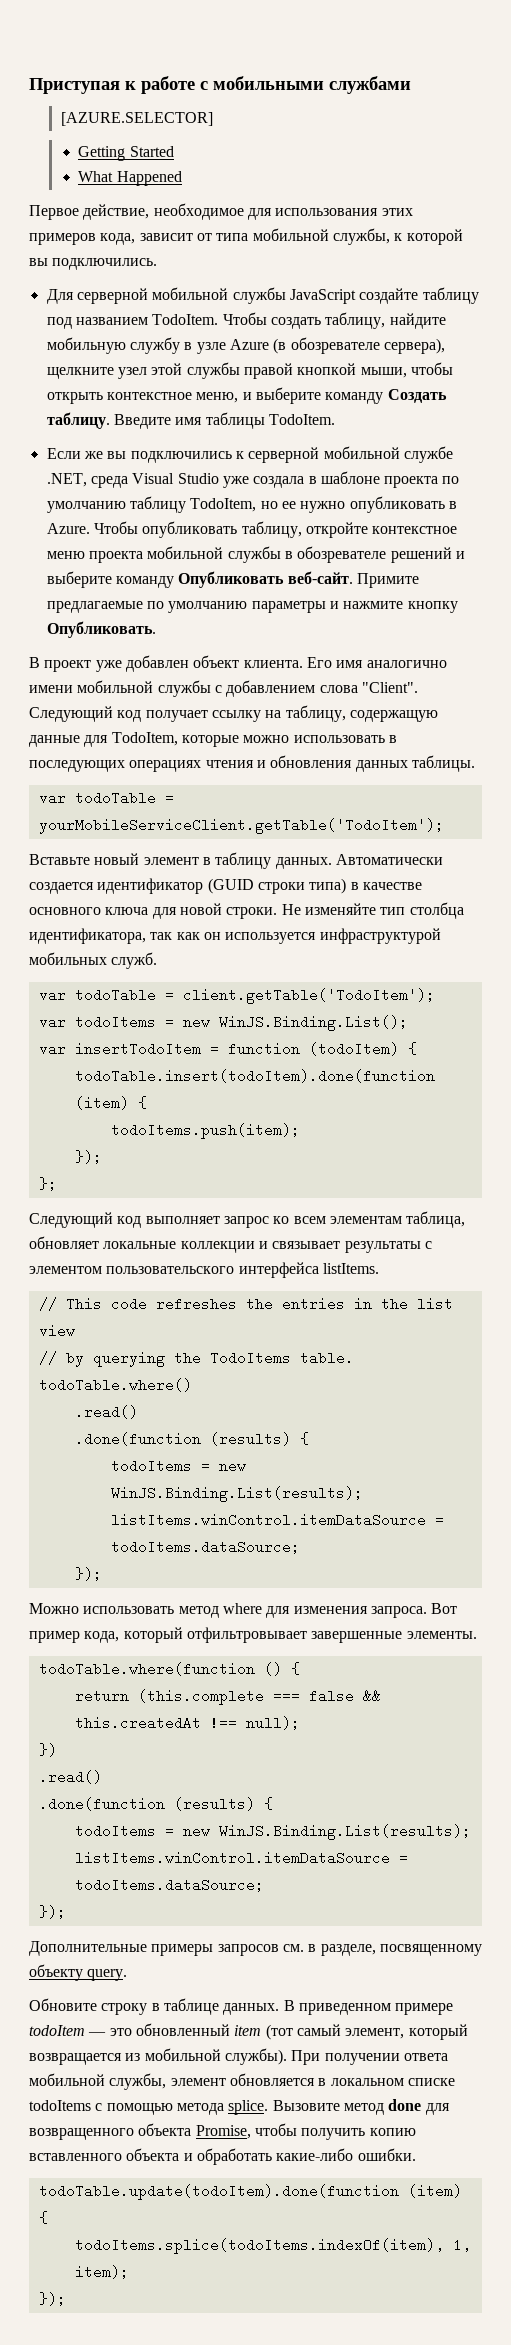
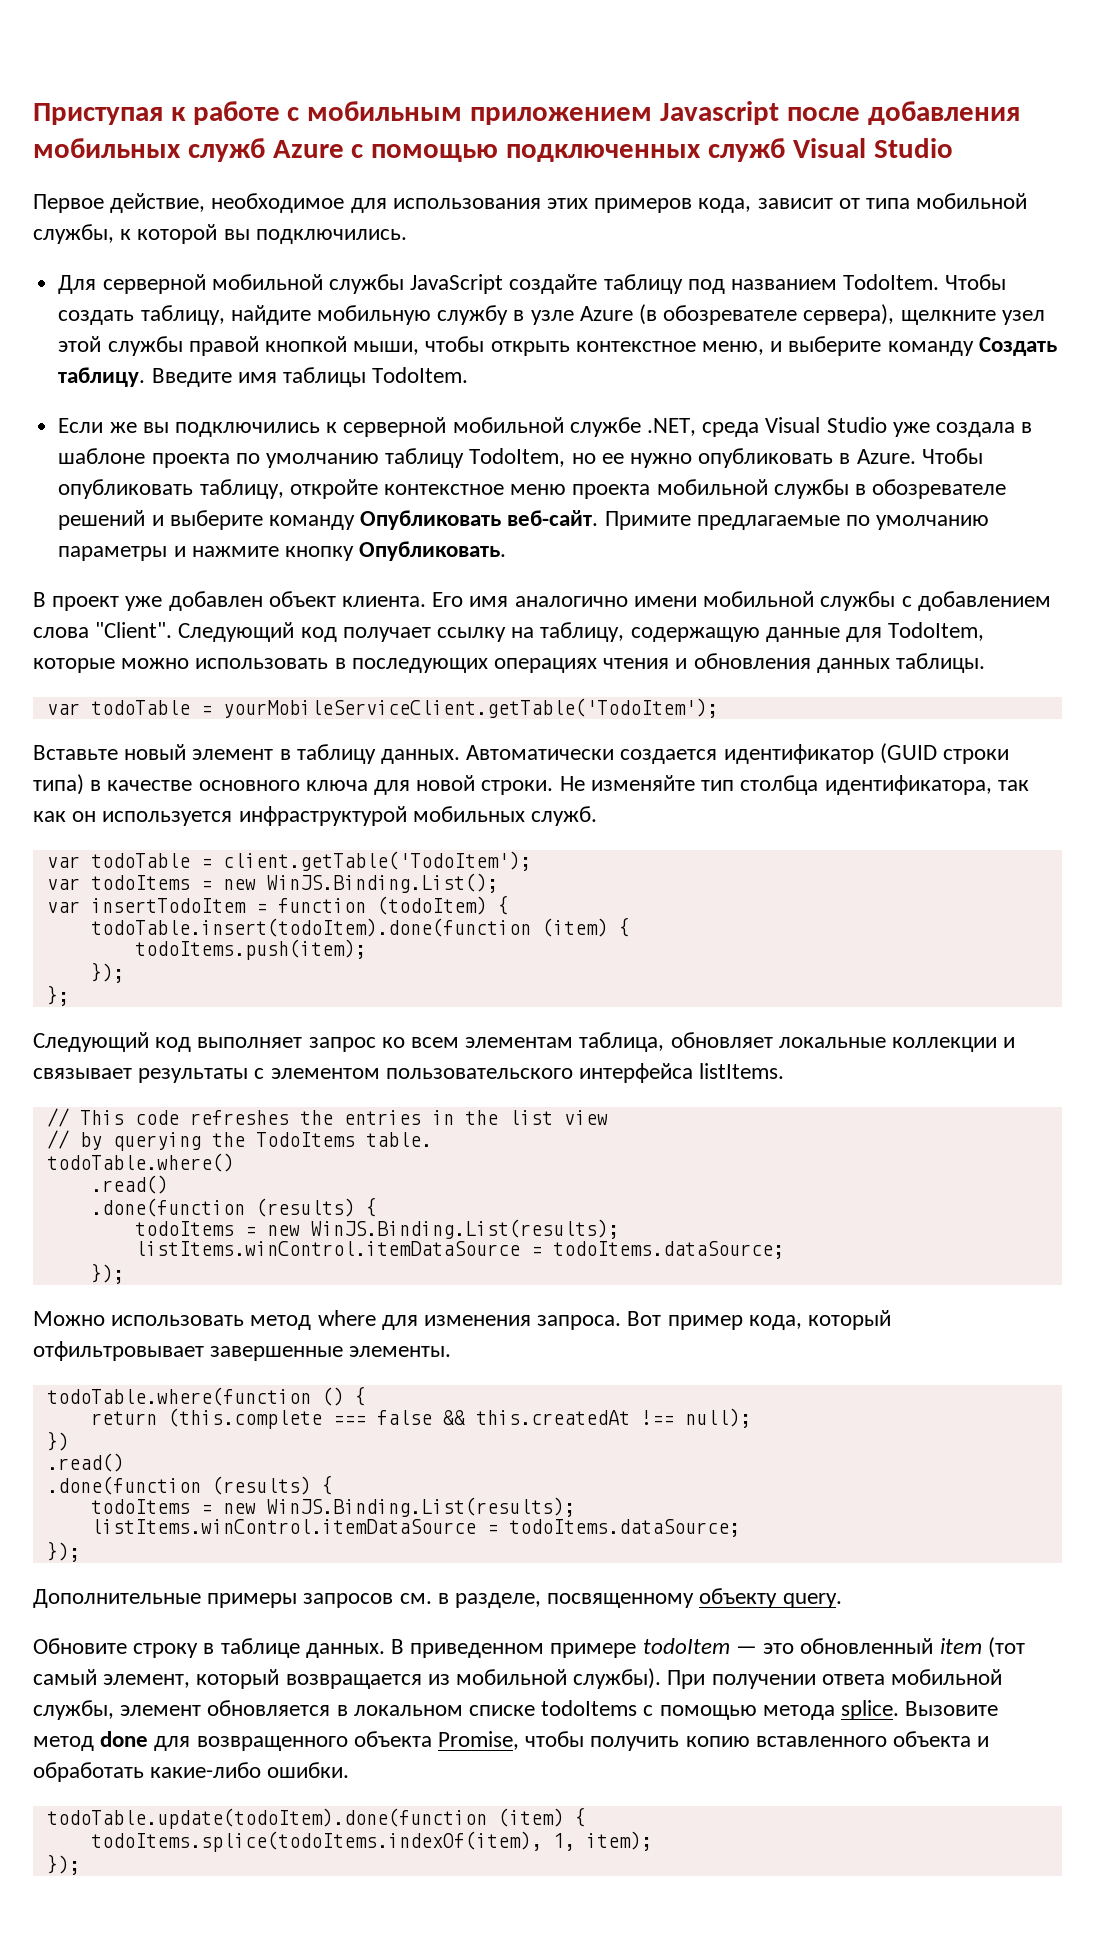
[213,76,411,94] [60,112,213,126] [78,146,174,161] [78,171,182,186] мобильными службами // [AZURE.SELECTOR] // Getting Started // What Happened -> [307,101,1020,125] [33,138,953,162] мобильным приложением Javascript после добавления мобильных служб Azure с помощью подключенных служб Visual Studio

